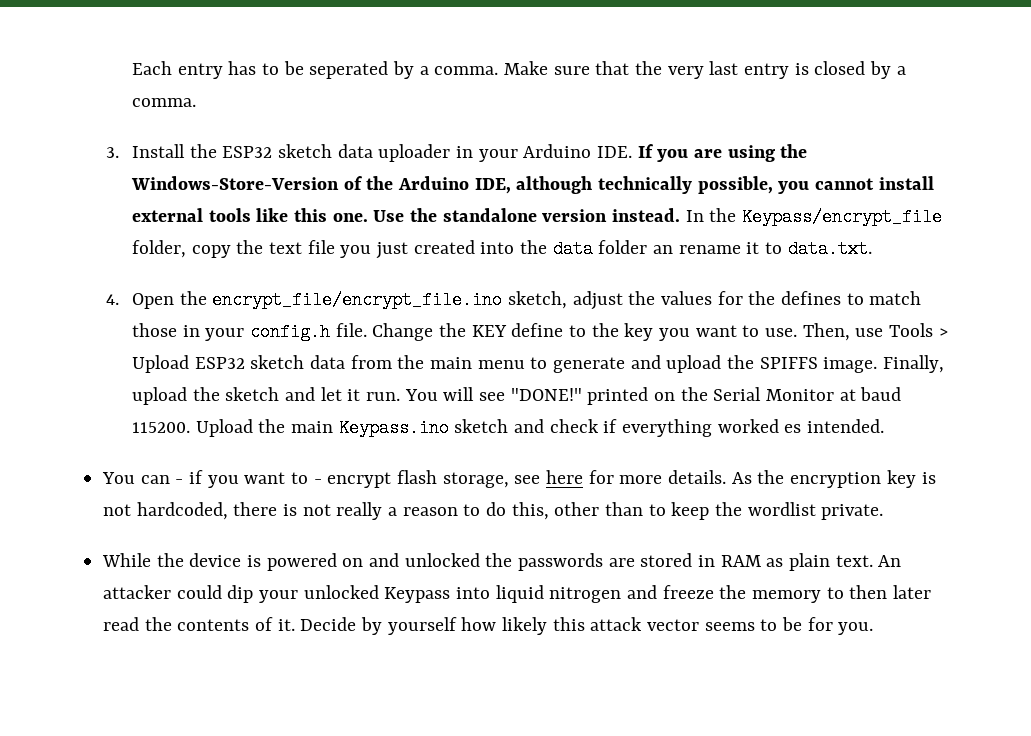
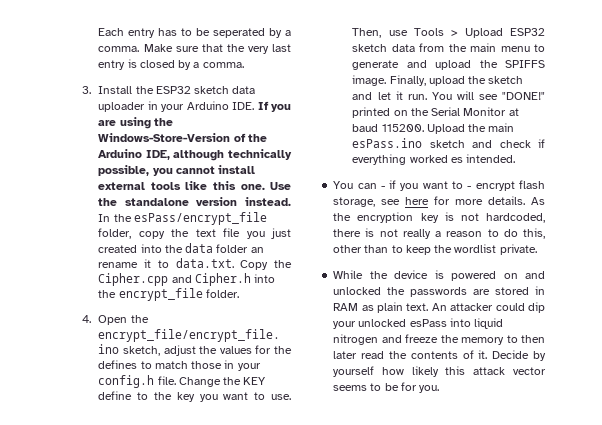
[742,208,943,226] Keypass/encrypt_file -> [133,212,267,225] esPass/encrypt_file
(872, 249) none -> [240,260,292,270] [98,273,276,286] [98,288,239,301] Copy the Cipher.cpp and Cipher.h into the encrypt_file folder.
[338,419,449,437] Keypass.ino -> [352,138,423,148] esPass.ino
[384,587,451,603] Keypass -> [409,319,447,327] esPass

